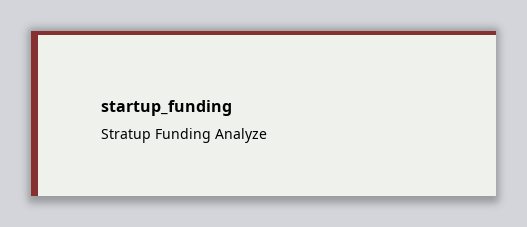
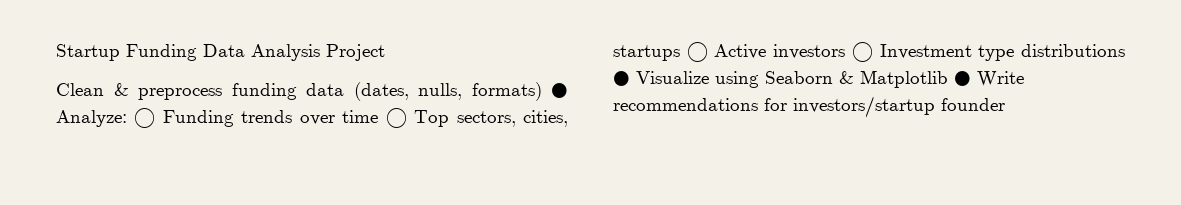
[101,100,232,116] [101,128,267,143] startup_funding // Stratup Funding Analyze -> [56,44,385,61] [56,82,568,101] [56,108,569,128] [613,42,1125,62] [613,70,1024,88] [613,96,1005,118] Startup Funding Data Analysis Project // Clean & preprocess funding data (dates, nulls, formats) ● Analyze: ○ Funding trends over time ○ Top sectors, cities, startups ○ Active investors ○ Investment type distributions ● Visualize using Seaborn & Matplotlib ● Write recommendations for investors/startup founder

